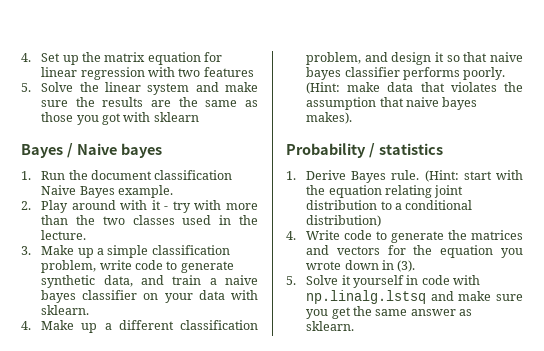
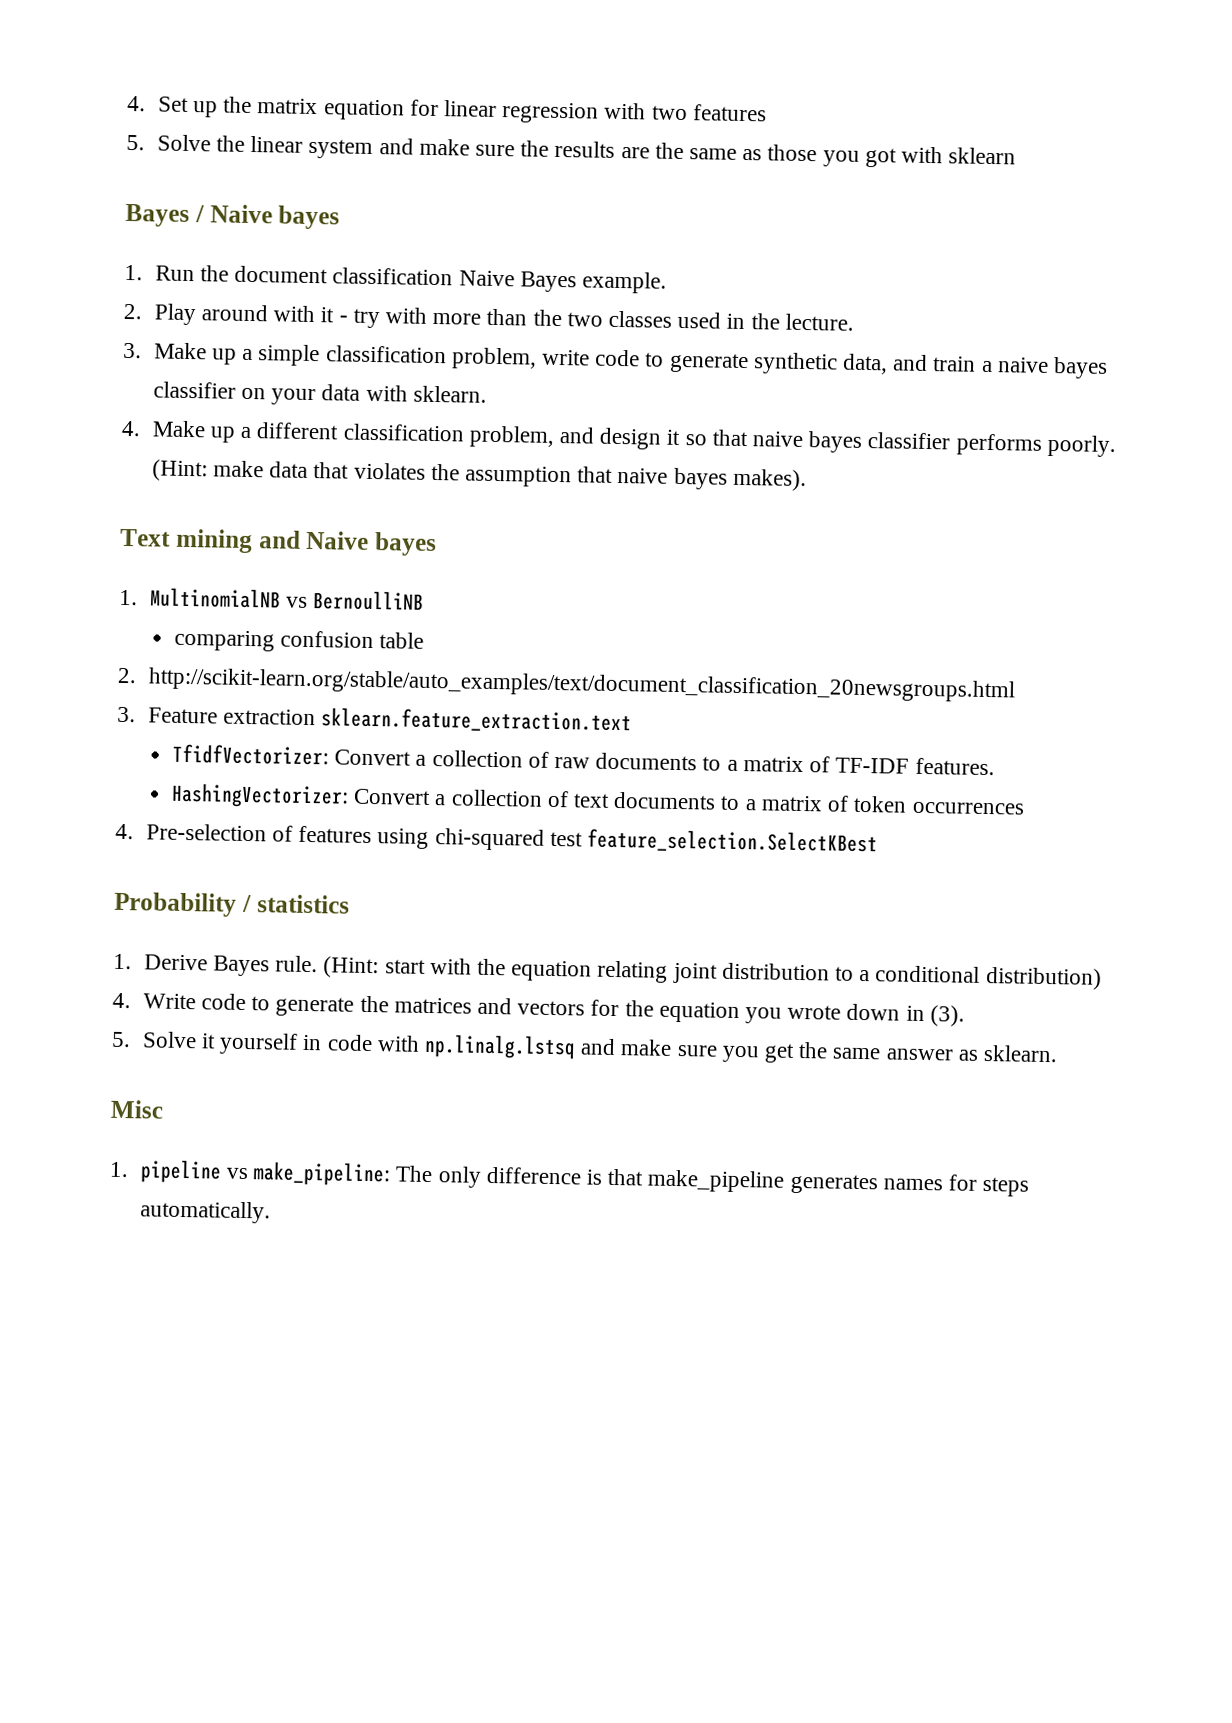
(353, 118) none -> [120,528,437,557] [119,587,425,611] [174,629,425,652] [117,667,1015,703] [117,706,633,734] [172,743,995,776] [171,782,1024,815] [115,823,878,855] // Text mining and Naive bayes // 1. MultinomialNB vs BernoulliNB // comparing confusion table // 2. http://scikit-learn.org/stable/auto_examples/text/document_classification_20newsgroups.html // 3. Feature extraction sklearn.feature_extraction.text // TfidfVectorizer: Convert a collection of raw documents to a matrix of TF-IDF features. // HashingVectorizer: Convert a collection of text documents to a matrix of token occurrences // 4. Pre-selection of features using chi-squared test feature_selection.SelectKBest
(355, 326) none -> [110,1099,164,1119] [109,1159,1030,1197] [139,1200,271,1224] // Misc // 1. pipeline vs make_pipeline: The only difference is that make_pipeline generates names for steps automatically.

